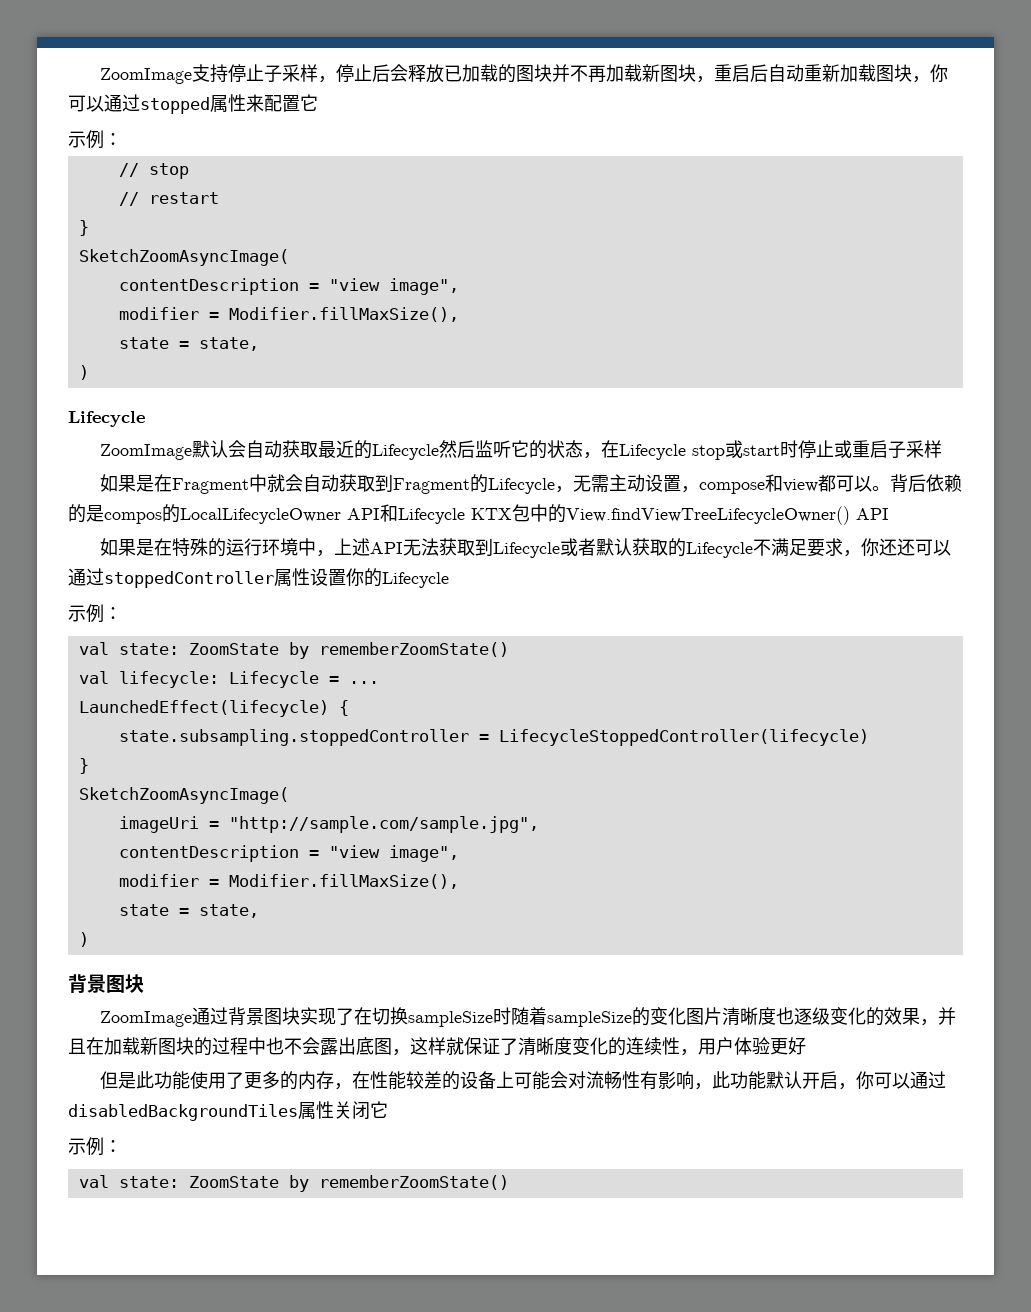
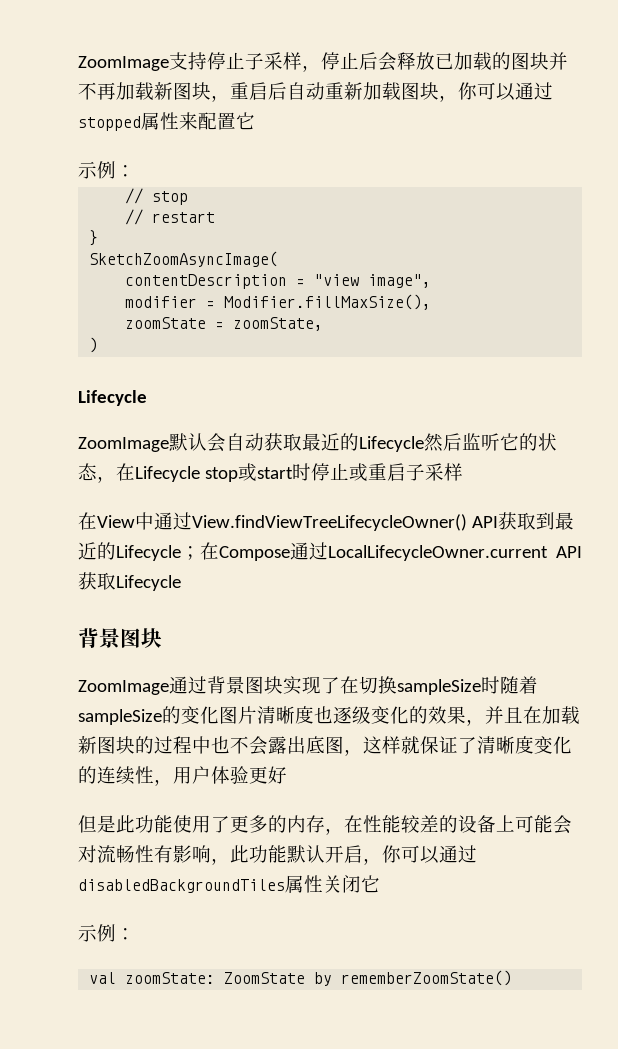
[118,337,259,351] state = state, -> [125,317,324,331] zoomState = zoomState,
[100,474,963,494] [68,504,889,525] [100,538,952,558] [68,568,449,588] [68,604,122,623] [78,642,509,659] [78,671,379,688] [78,700,349,717] [118,729,869,746] [78,758,89,774] [78,787,289,804] [118,816,539,833] [118,845,459,862] [118,874,459,889] [118,904,259,918] [78,932,89,947] 如果是在Fragment中就会自动获取到Fragment的Lifecycle，无需主动设置，compose和view都可以。背后依赖的是compos的LocalLifecycleOwner API和Lifecycle KTX包中的View.findViewTreeLifecycleOwner() API // 如果是在特殊的运行环境中，上述API无法获取到Lifecycle或者默认获取的Lifecycle不满足要求，你还还可以通过stoppedController属性设置你的Lifecycle // 示例： // val state: ZoomState by rememberZoomState() // val lifecycle: Lifecycle = ... // LaunchedEffect(lifecycle) { // state.subsampling.stoppedController = LifecycleStoppedController(lifecycle) // } // SketchZoomAsyncImage( // imageUri = "http://sample.com/sample.jpg", // contentDescription = "view image", // modifier = Modifier.fillMaxSize(), // state = state, // ) -> [78,512,574,531] [78,542,582,561] [78,572,181,591] 在View中通过View.findViewTreeLifecycleOwner() API获取到最近的Lifecycle；在Compose通过LocalLifecycleOwner.current API获取Lifecycle
[118,1176,179,1188] state: -> [125,972,216,984] zoomState:

